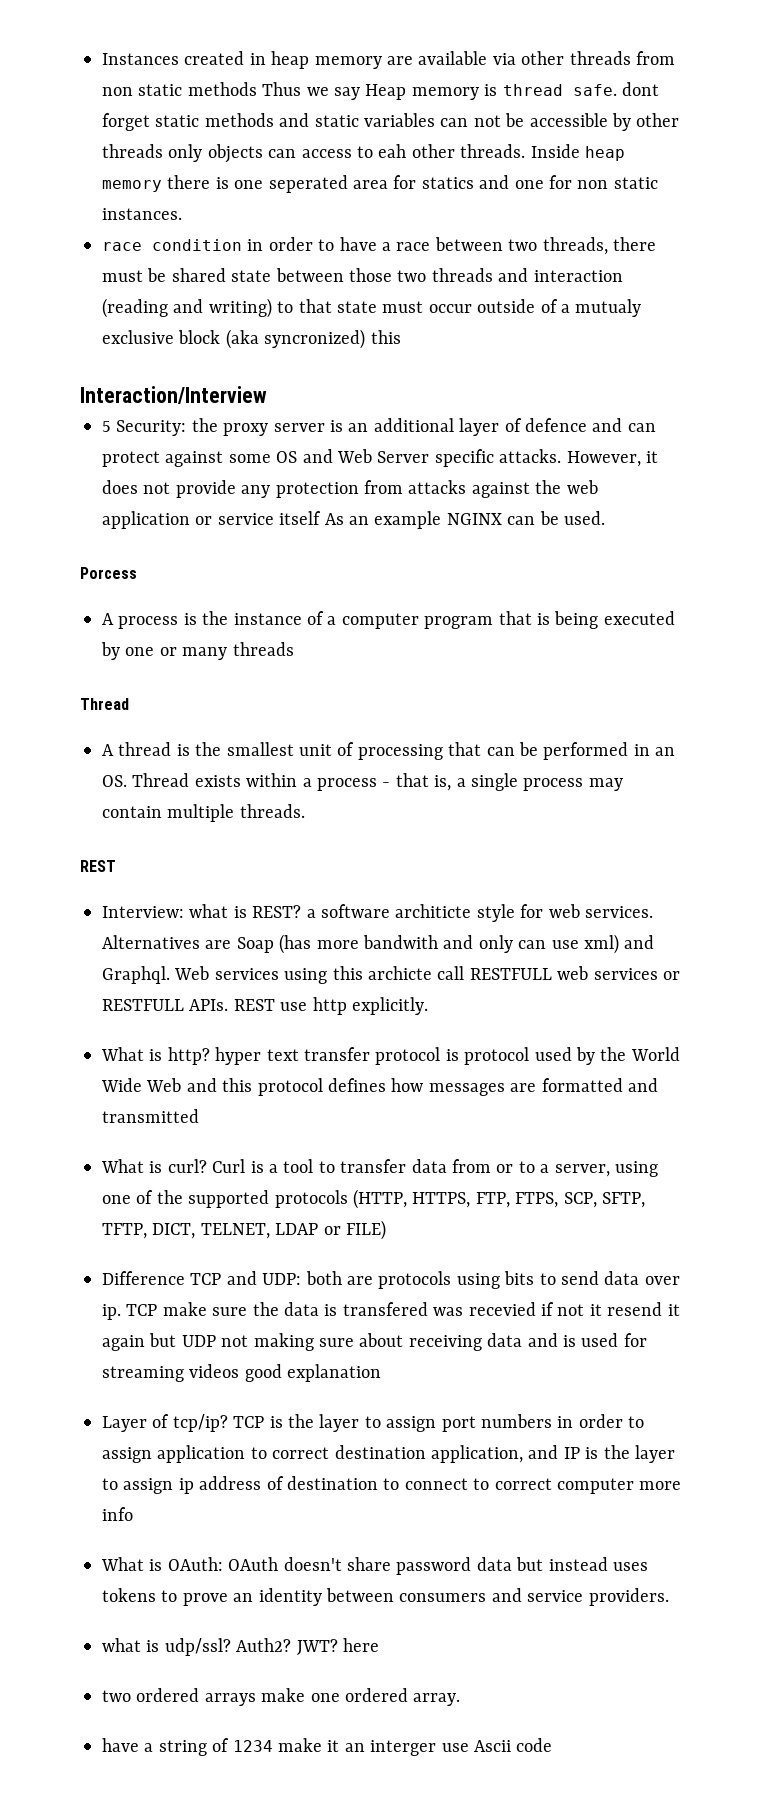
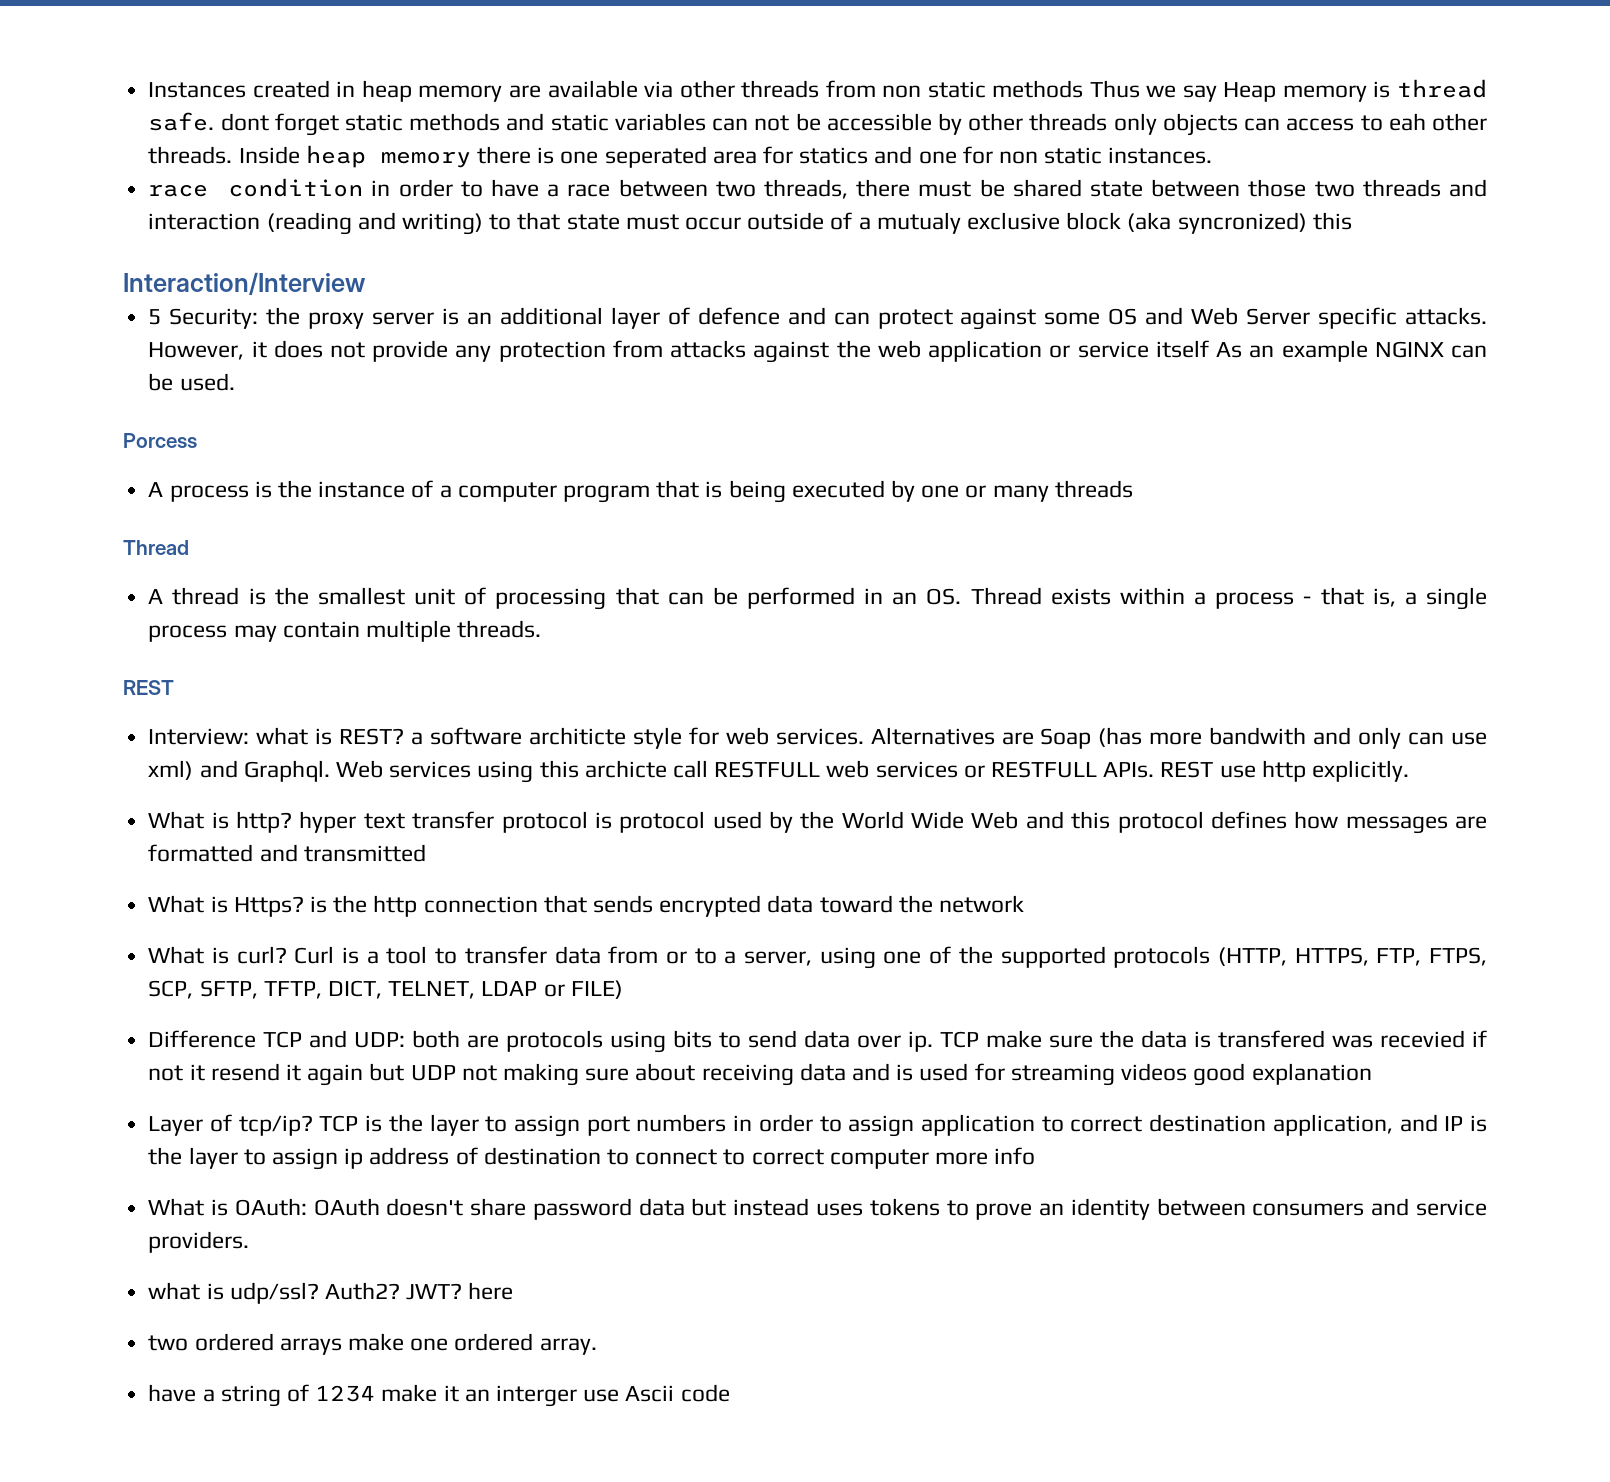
(199, 1116) none -> [148,895,1025,917] // What is Https? is the http connection that sends encrypted data toward the network

